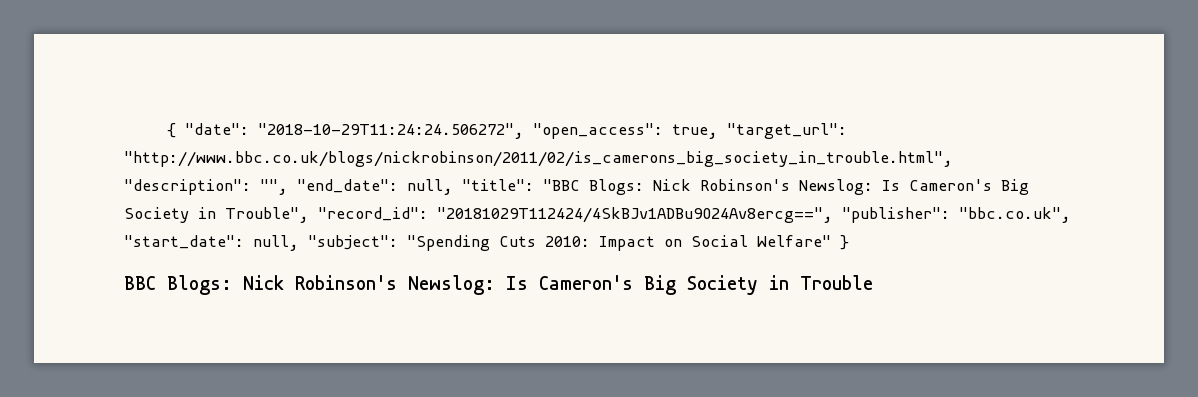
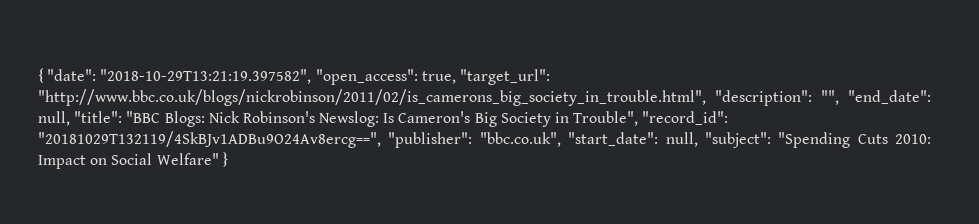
[257,123,524,139] "2018-10-29T11:24:24.506272", -> [100,69,312,84] "2018-10-29T13:21:19.397582",
[437,207,833,223] "20181029T112424/4SkBJv1ADBu9O24Av8ercg==", -> [38,131,381,148] "20181029T132119/4SkBJv1ADBu9O24Av8ercg==",
[124,275,873,295] // BBC Blogs: Nick Robinson's Newslog: Is Cameron's Big Society in Trouble -> (228, 159) none

